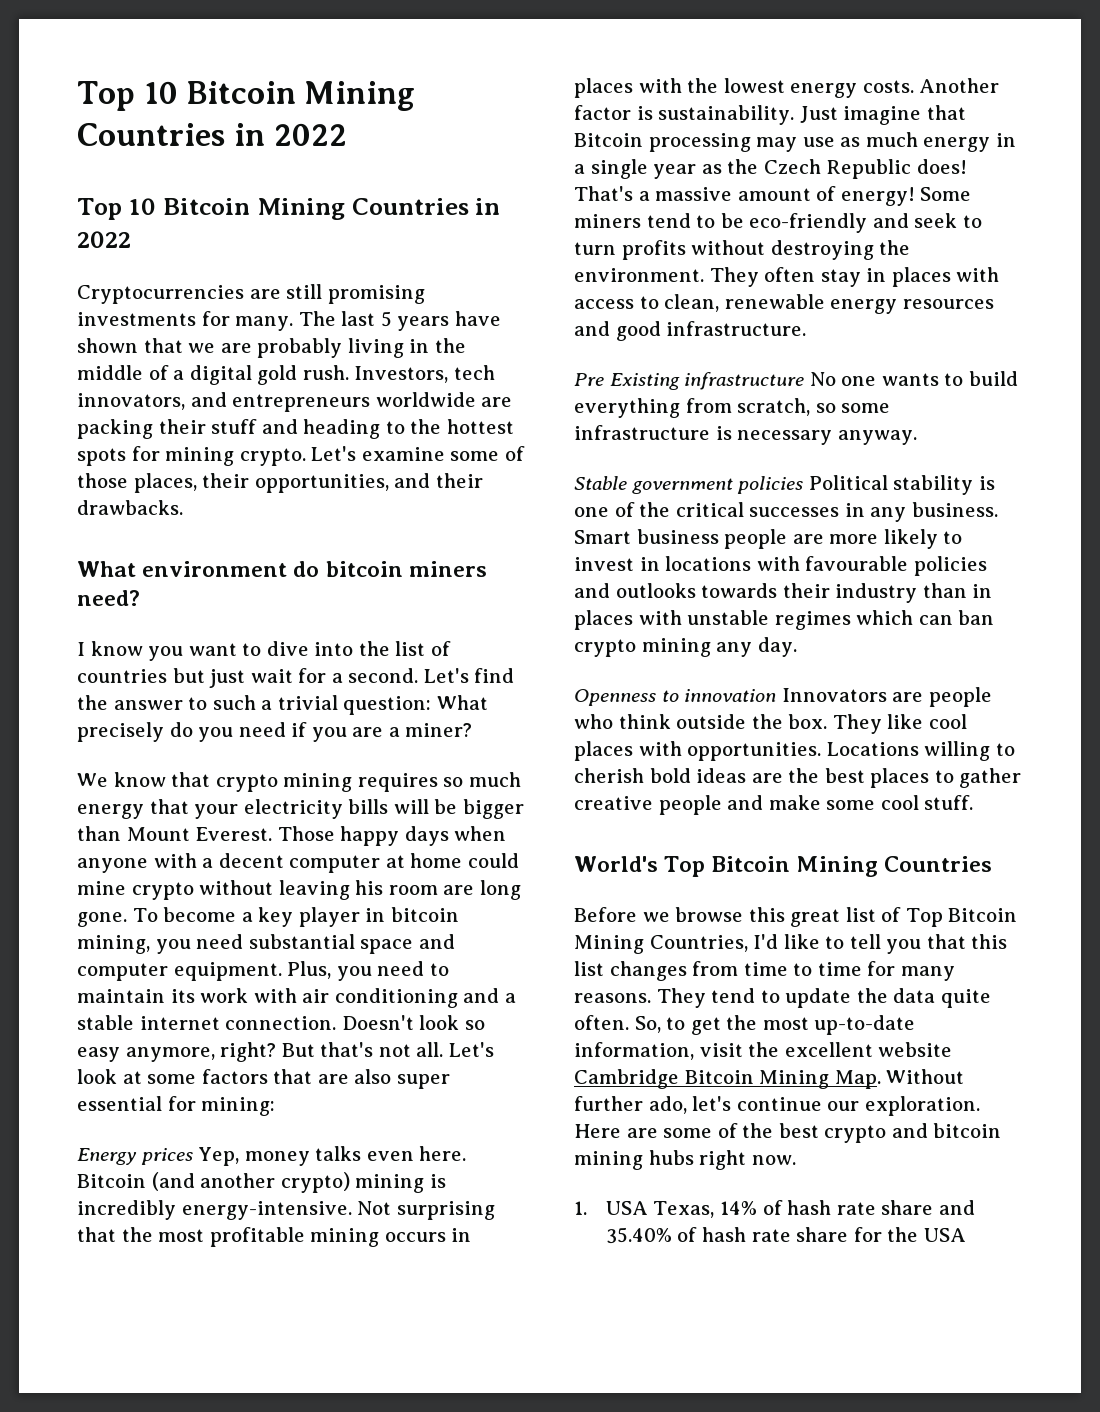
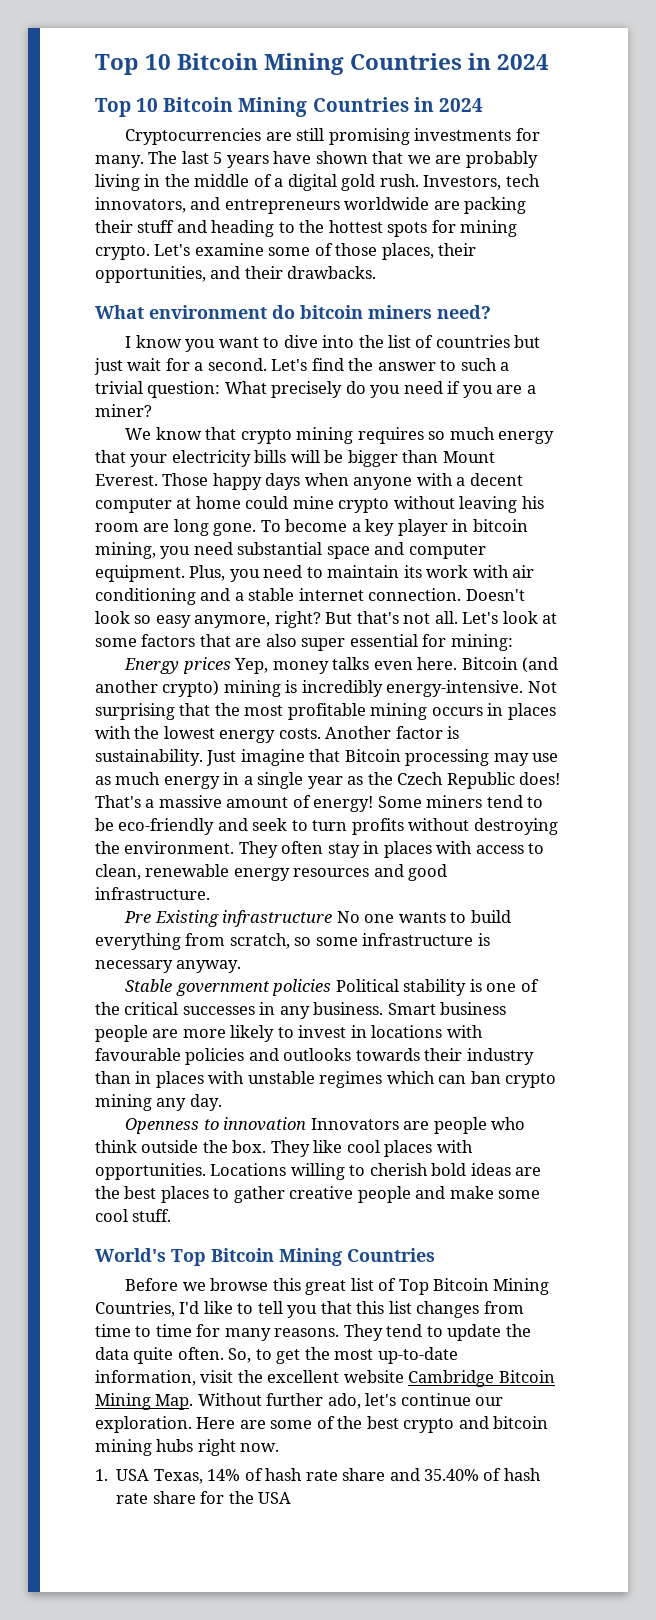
[77,81,416,111] [77,123,347,146] [77,198,501,220] [77,231,131,248] Top 10 Bitcoin Mining Countries in 2022 // Top 10 Bitcoin Mining Countries in 2022 -> [95,53,550,75] [95,97,483,117] Top 10 Bitcoin Mining Countries in 2024 // Top 10 Bitcoin Mining Countries in 2024

